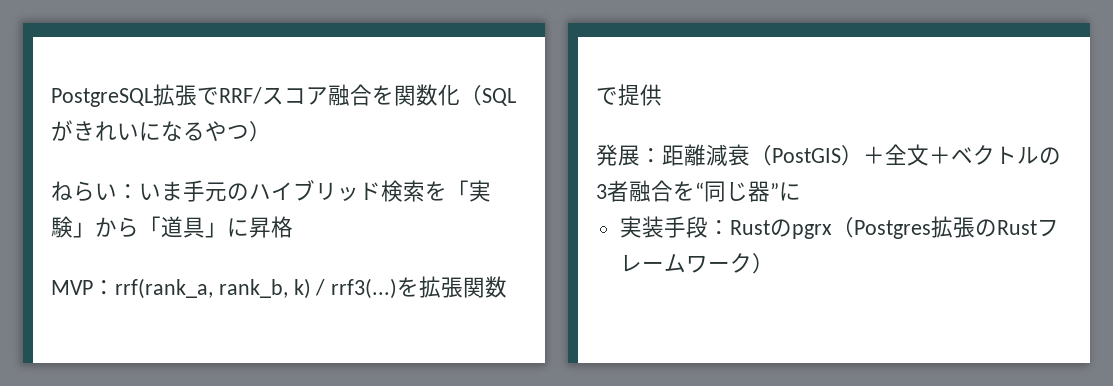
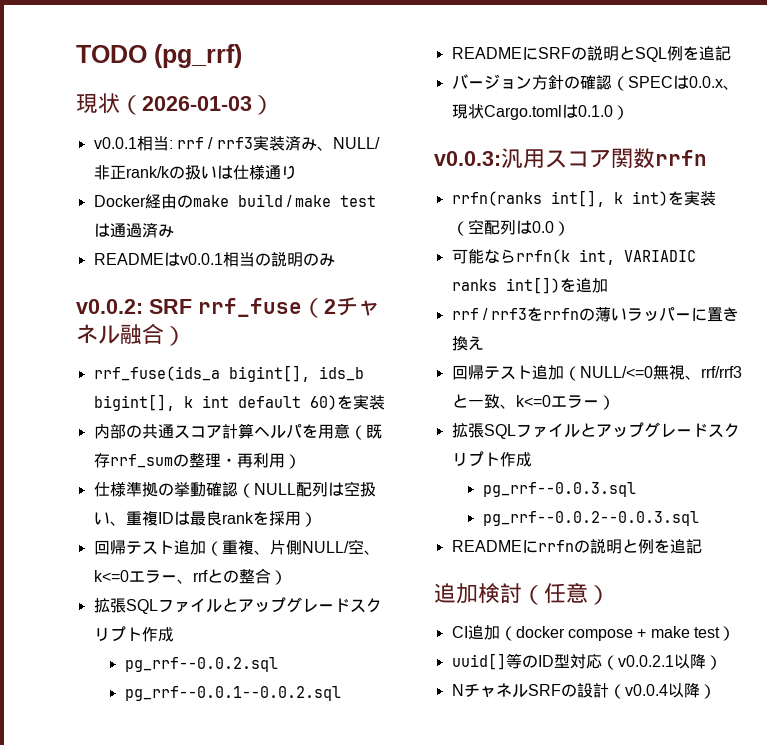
[51,84,516,107] [51,120,271,142] [51,180,491,202] [51,216,293,238] [51,276,508,299] [596,84,662,106] [596,144,1061,166] [596,180,801,202] [619,216,1059,239] [619,253,752,273] PostgreSQL拡張でRRF/スコア融合を関数化（SQLがきれいになるやつ） // ねらい：いま手元のハイブリッド検索を「実験」から「道具」に昇格 // MVP：rrf(rank_a, rank_b, k) / rrf3(...)を拡張関数で提供 // 発展：距離減衰（PostGIS）＋全文＋ベクトルの3者融合を“同じ器”に // 実装手段：Rustのpgrx（Postgres拡張のRustフレームワーク -> [76,44,242,68] [76,93,274,115] [93,135,380,151] [93,165,297,180] [93,194,377,209] [93,223,174,238] [93,252,335,267] [76,297,380,318] [76,323,186,346] [93,365,364,382] [93,394,385,411] [93,423,382,440] [93,453,301,469] [93,481,376,498] [93,511,317,527] [93,539,380,556] [93,568,287,585] [93,597,382,614] [93,626,174,642] [124,657,278,672] [124,686,341,701] [451,46,731,62] [451,74,739,91] [451,104,629,120] [434,148,707,169] [451,190,716,207] [451,219,570,236] [451,249,696,265] [451,277,608,294] [451,307,740,322] [451,336,484,351] [451,364,742,381] [451,394,615,410] [451,422,740,439] [451,451,532,467] [482,482,636,497] [482,511,699,526] [451,539,702,554] [434,582,610,605] [451,625,735,641] [451,653,722,670] [451,683,700,699] TODO (pg_rrf) // 現状（2026-01-03） // v0.0.1相当: rrf / rrf3実装済み、NULL/非正rank/kの扱いは仕様通り // Docker経由のmake build / make testは通過済み // READMEはv0.0.1相当の説明のみ // v0.0.2: SRF rrf_fuse（2チャネル融合） // rrf_fuse(ids_a bigint[], ids_b bigint[], k int default 60)を実装 // 内部の共通スコア計算ヘルパを用意（既存rrf_sumの整理・再利用） // 仕様準拠の挙動確認（NULL配列は空扱い、重複IDは最良rankを採用） // 回帰テスト追加（重複、片側NULL/空、k<=0エラー、rrfとの整合） // 拡張SQLファイルとアップグレードスクリプト作成 // pg_rrf--0.0.2.sql // pg_rrf--0.0.1--0.0.2.sql // READMEにSRFの説明とSQL例を追記 // バージョン方針の確認（SPECは0.0.x、現状Cargo.tomlは0.1.0） // v0.0.3:汎用スコア関数rrfn // rrfn(ranks int[], k int)を実装（空配列は0.0） // 可能ならrrfn(k int, VARIADIC ranks int[])を追加 // rrf / rrf3をrrfnの薄いラッパーに置き換え // 回帰テスト追加（NULL/<=0無視、rrf/rrf3と一致、k<=0エラー） // 拡張SQLファイルとアップグレードスクリプト作成 // pg_rrf--0.0.3.sql // pg_rrf--0.0.2--0.0.3.sql // READMEにrrfnの説明と例を追記 // 追加検討（任意） // CI追加（docker compose + make test） // uuid[]等のID型対応（v0.0.2.1以降） // NチャネルSRFの設計（v0.0.4以降

